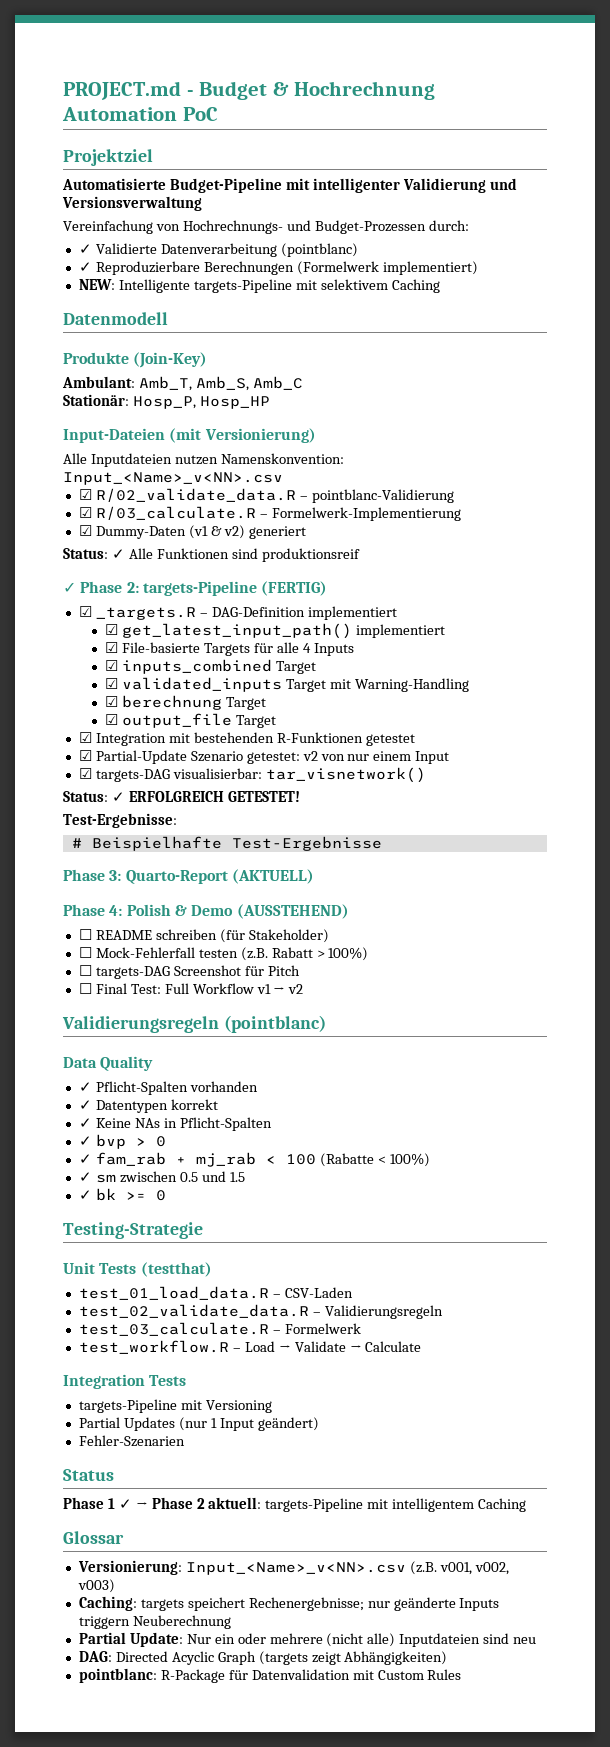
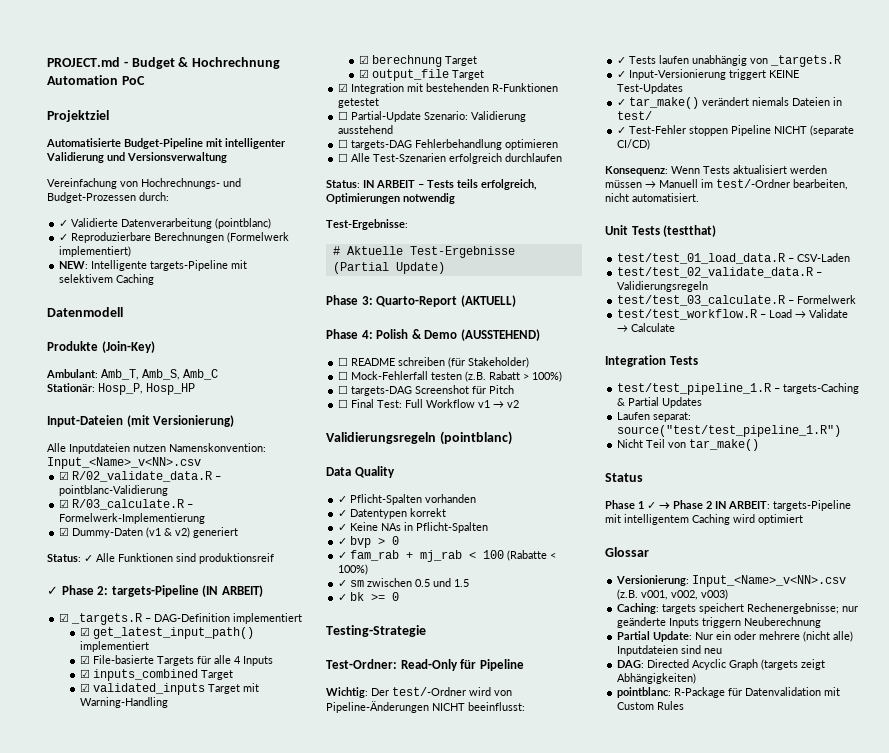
[261,581,328,596] (FERTIG) -> [202,585,263,597] (IN ARBEIT)
[78,750,450,764] [78,767,426,783] [63,791,300,802] ☑ Partial-Update Szenario getestet: v2 von nur einem Input // ☑ targets-DAG visualisierbar: tar_visnetwork() // Status: ✓ ERFOLGREICH GETESTET! -> [338,111,527,122] [338,125,394,134] [338,139,559,150] [338,153,563,164] [326,179,537,190] [326,193,455,204] ☐ Partial-Update Szenario: Validierung ausstehend // ☐ targets-DAG Fehlerbehandlung optimieren // ☐ Alle Test-Szenarien erfolgreich durchlaufen // Status: IN ARBEIT – Tests teils erfolgreich, Optimierungen notwendig
[91,836,222,851] Beispielhafte -> [346,246,403,255] Aktuelle
(382, 843) none -> [332,262,445,274] (Partial Update)
(203, 1230) none -> [326,659,524,671] [326,687,512,698] [326,701,525,713] [617,55,842,67] [617,69,800,80] [617,83,684,94] [617,97,843,109] [617,111,653,120] [617,125,855,136] [617,139,651,150] [605,165,827,176] [605,179,848,190] [605,193,699,202] // Test-Ordner: Read-Only für Pipeline // Wichtig: Der test/-Ordner wird von Pipeline-Änderungen NICHT beeinflusst: // ✓ Tests laufen unabhängig von _targets.R // ✓ Input-Versionierung triggert KEINE Test-Updates // ✓ tar_make() verändert niemals Dateien in test/ // ✓ Test-Fehler stoppen Pipeline NICHT (separate CI/CD) // Konsequenz: Wenn Tests aktualisiert werden müssen → Manuell im test/-Ordner bearbeiten, nicht automatisiert.
[78,1286,269,1300] test_01_load_data.R -> [617,253,786,264] test/test_01_load_data.R
[78,1304,309,1318] test_02_validate_data.R -> [617,267,814,278] test/test_02_validate_data.R
[78,1322,269,1336] test_03_calculate.R -> [617,295,786,306] test/test_03_calculate.R
[78,1340,229,1354] test_workflow.R -> [617,309,758,320] test/test_workflow.R
[78,1399,272,1413] [78,1417,319,1431] [78,1435,185,1447] targets-Pipeline mit Versioning // Partial Updates (nur 1 Input geändert) // Fehler-Szenarien -> [617,383,860,395] [617,397,703,408] [617,412,692,422] [617,425,842,437] [617,439,760,451] test/test_pipeline_1.R – targets-Caching & Partial Updates // Laufen separat: source("test/test_pipeline_1.R") // Nicht Teil von tar_make()
[208,1497,262,1509] aktuell: -> [715,501,770,509] IN ARBEIT:
(527, 1505) none -> [733,514,803,525] wird optimiert

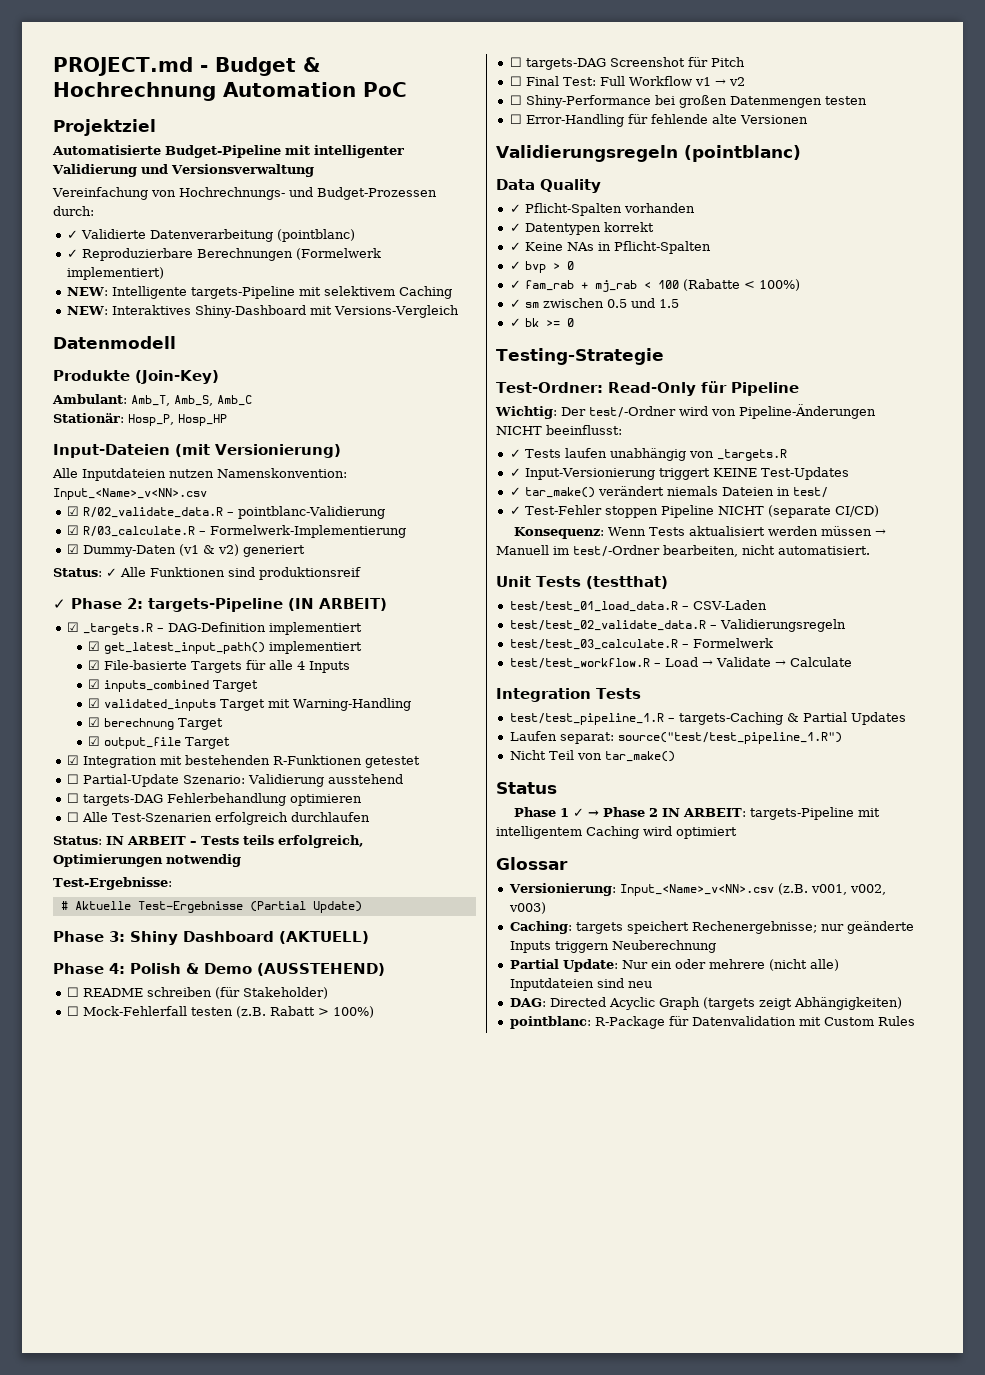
(155, 279) none -> [66,305,459,318] // NEW: Interaktives Shiny-Dashboard mit Versions-Vergleich
[376,296,458,307] Quarto-Report -> [130,931,274,945] Shiny Dashboard
(520, 404) none -> [509,95,867,108] [509,114,808,127] // ☐ Shiny-Performance bei großen Datenmengen testen // ☐ Error-Handling für fehlende alte Versionen

